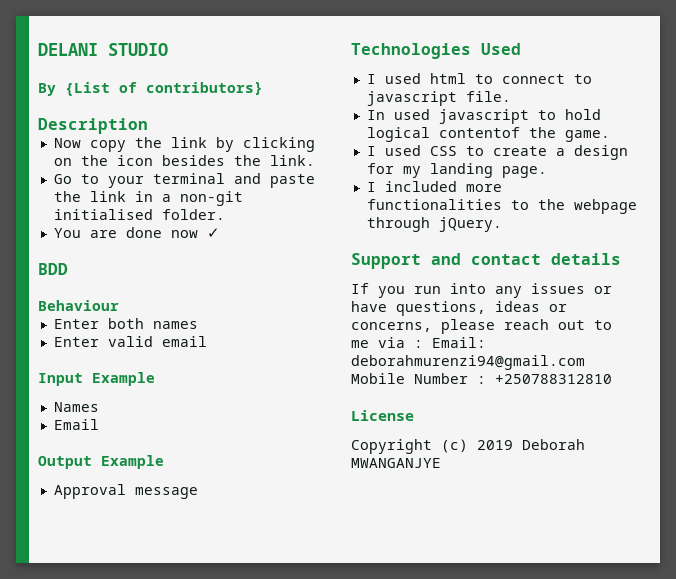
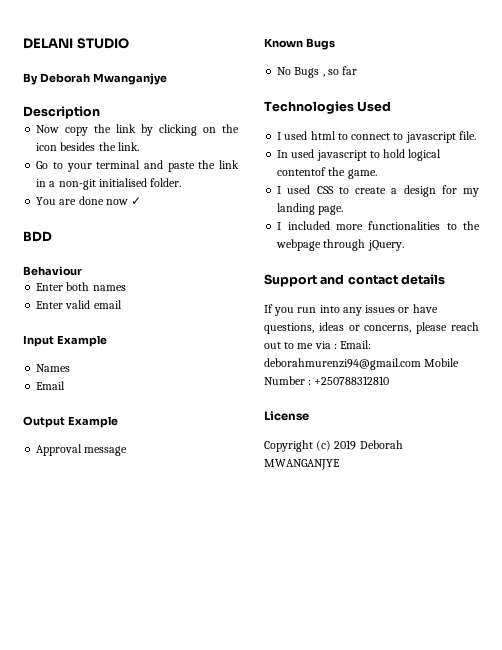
[65,82,263,96] {List of contributors} -> [39,73,167,85] Deborah Mwanganjye
(198, 493) none -> [264,38,335,50] [277,66,358,78] // Known Bugs // No Bugs , so far

